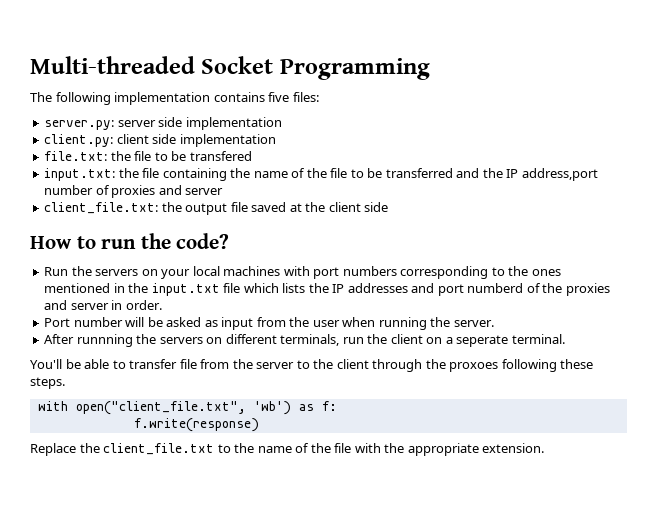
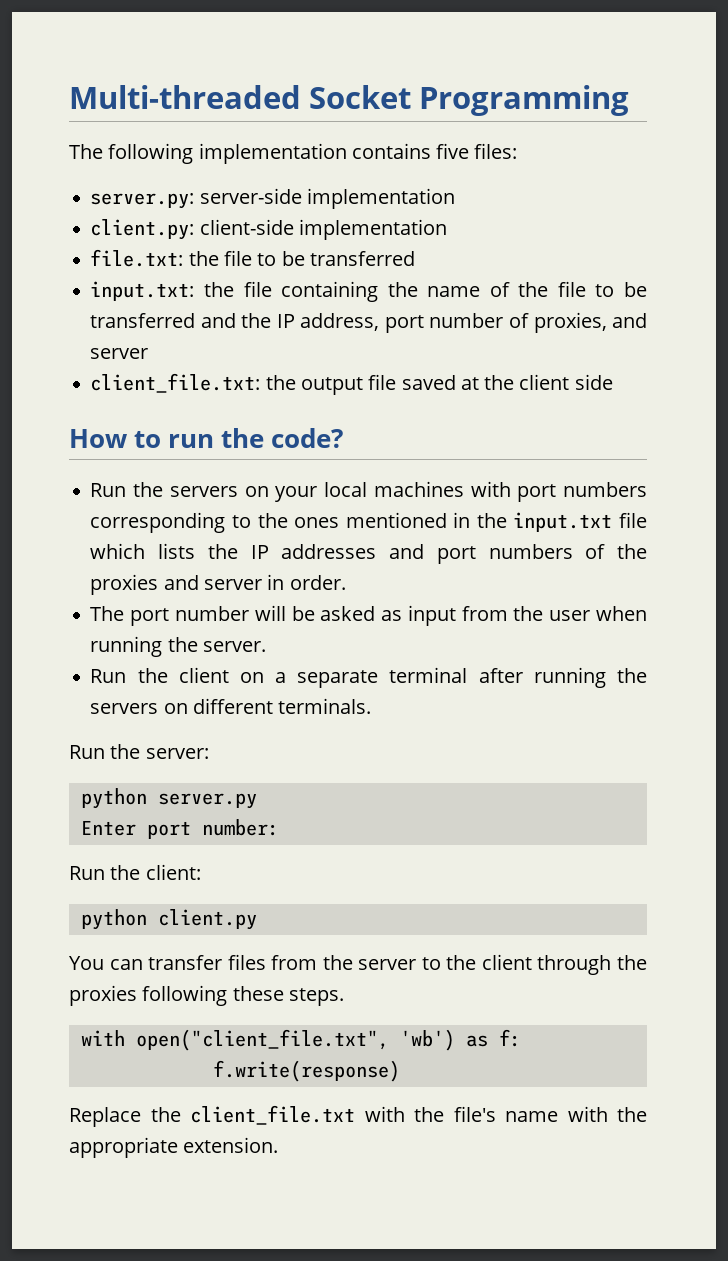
[117,117,183,127] server side -> [199,188,302,204] server-side
[116,134,177,144] client side -> [199,219,294,235] client-side
[189,151,252,161] transfered -> [309,251,415,266] transferred
[521,168,598,181] address,port -> [300,313,424,333] address, port
[111,185,156,198] proxies -> [533,312,607,333] proxies,
[467,283,524,293] numberd -> [488,544,573,559] numbers
[44,318,71,327] Port -> [90,606,170,626] The port
[44,334,565,347] [30,359,197,369] After runnning the servers on different terminals, run the client on a seperate terminal. // You'll be able to transfer file -> [90,667,647,688] [90,698,372,714] [69,744,209,759] [80,788,257,809] [80,819,279,839] [69,864,201,880] [80,909,257,930] [69,954,266,970] Run the client on a separate terminal after running the servers on different terminals. // Run the server: // python server.py // Enter port number: // Run the client: // python client.py // You can transfer files
[449,362,499,372] proxoes -> [69,985,137,1006] proxies
[217,443,352,453] to the name of the file -> [364,1106,558,1122] with the file's name

